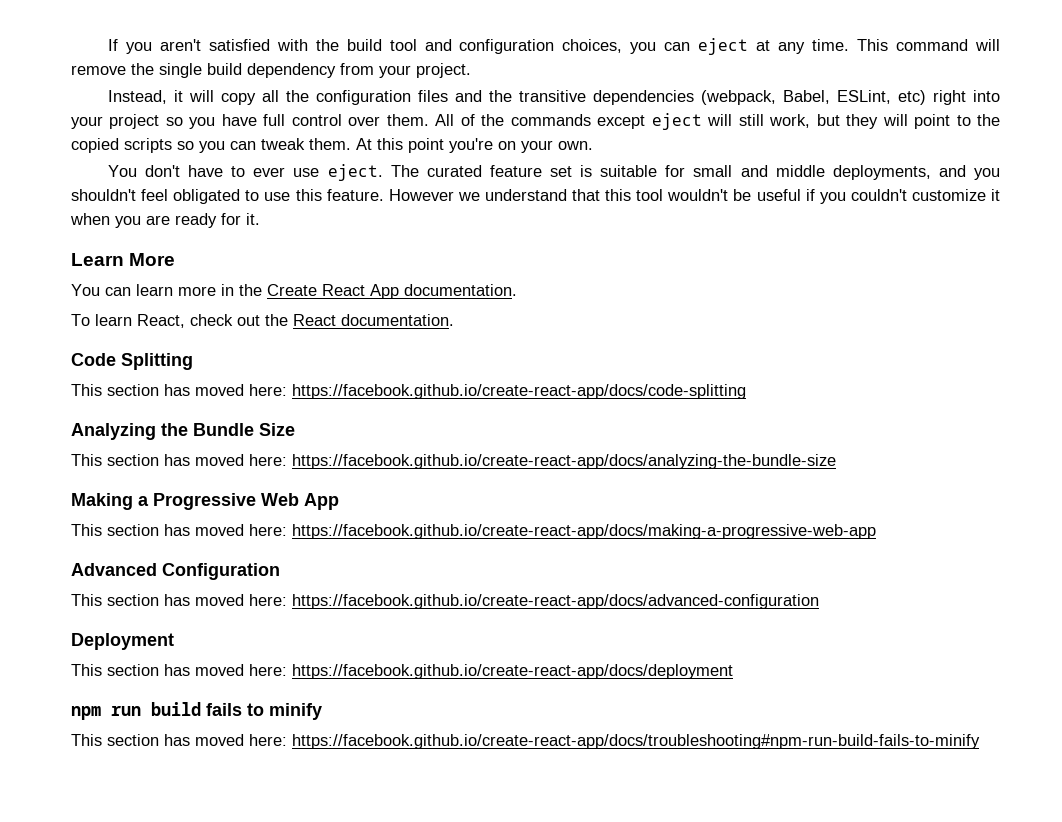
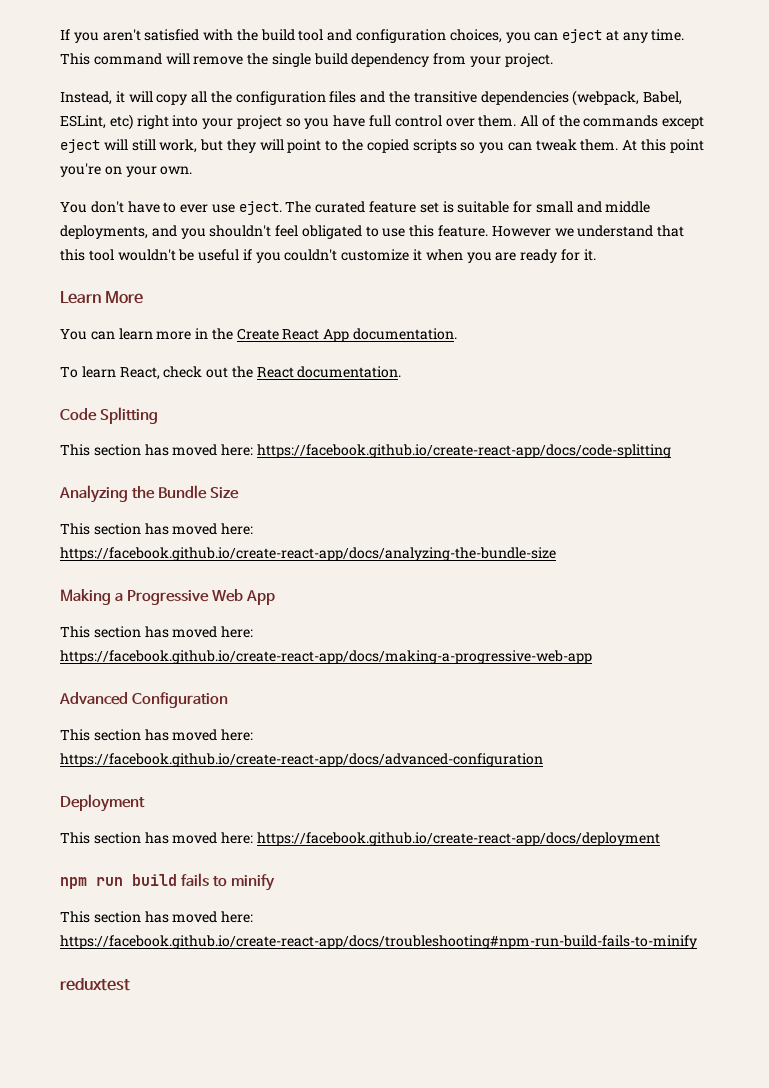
(980, 741) none -> [60,978,130,991] // reduxtest

